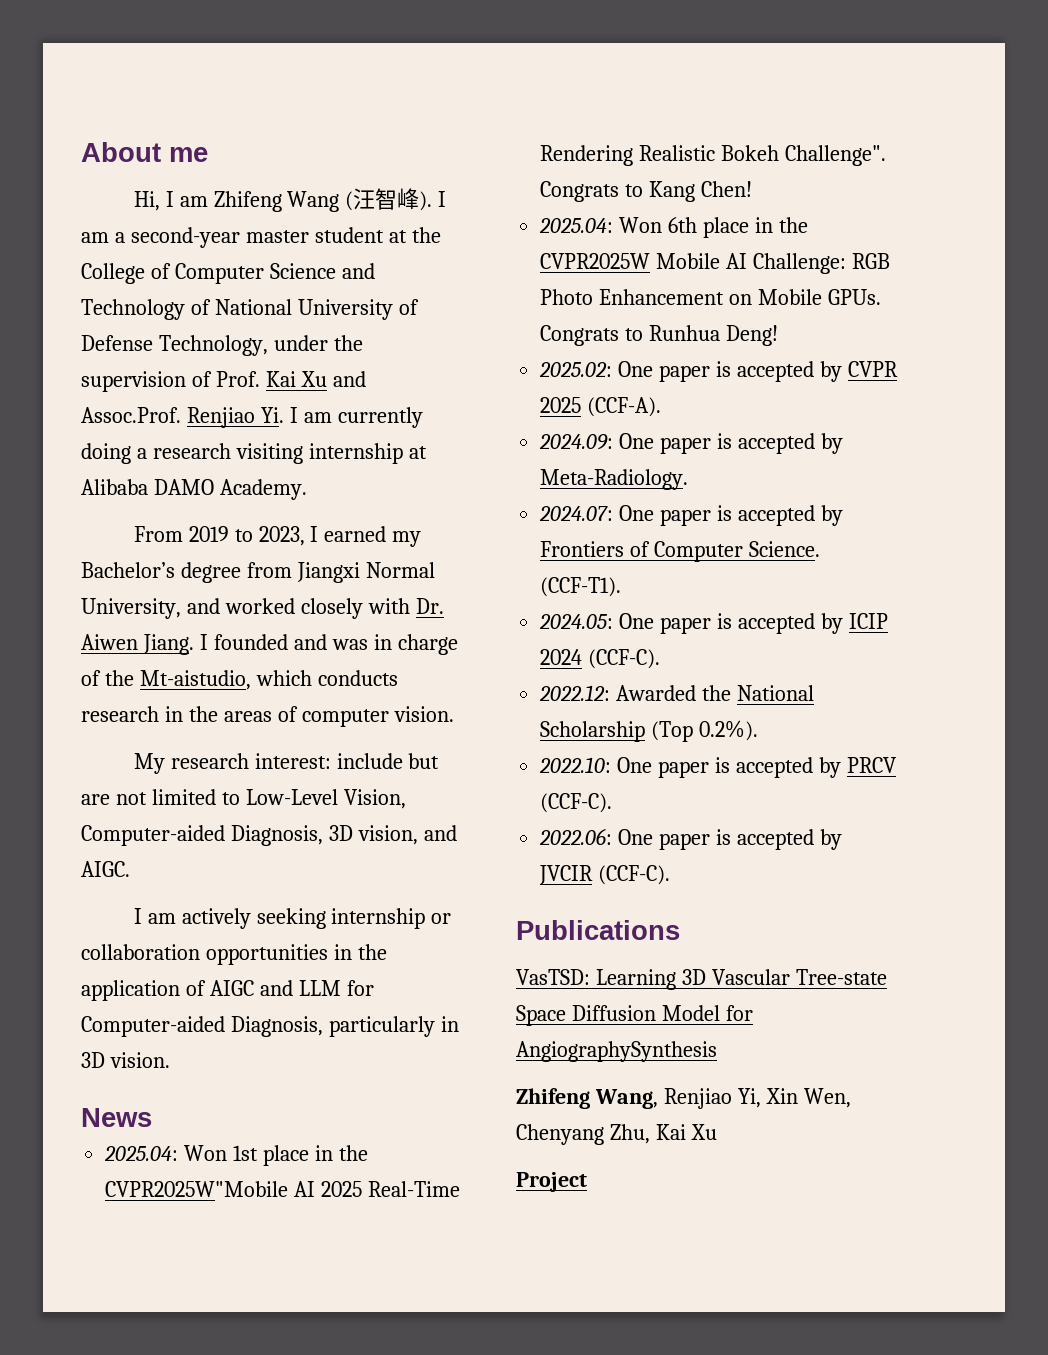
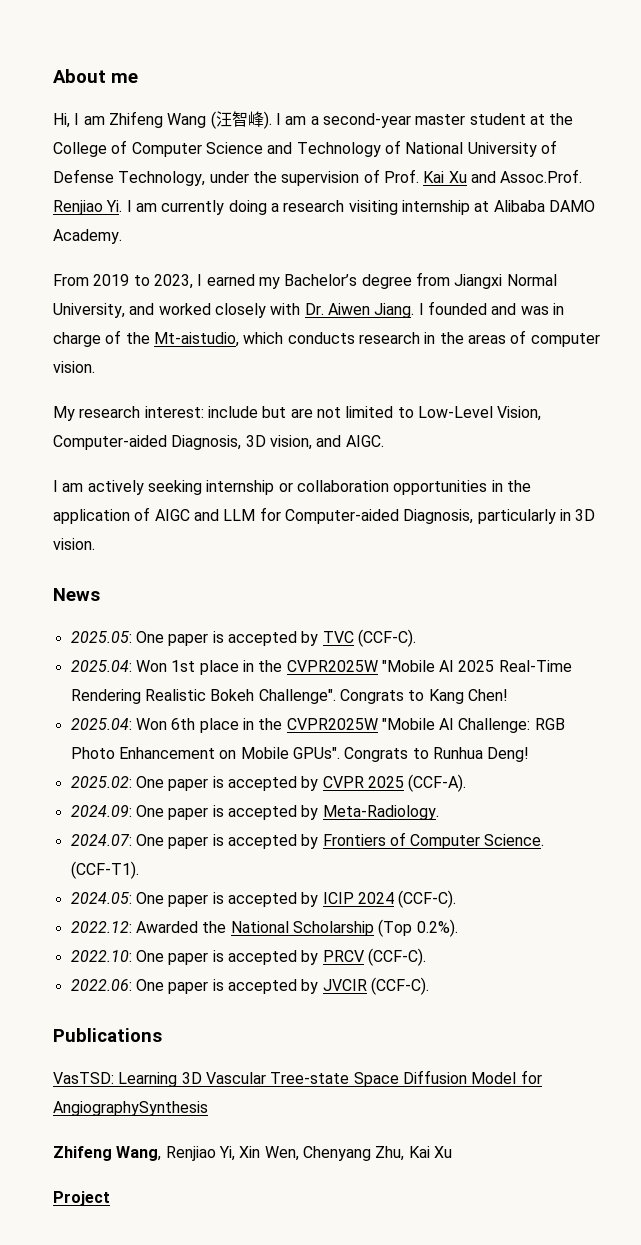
(152, 1117) none -> [70,629,416,647] // 2025.05: One paper is accepted by TVC (CCF-C).
[105,1181,289,1197] CVPR2025W"Mobile -> [286,660,435,672] CVPR2025W "Mobile
[656,253,721,269] Mobile -> [381,718,435,730] "Mobile
[827,289,881,305] GPUs. -> [292,747,340,759] GPUs".

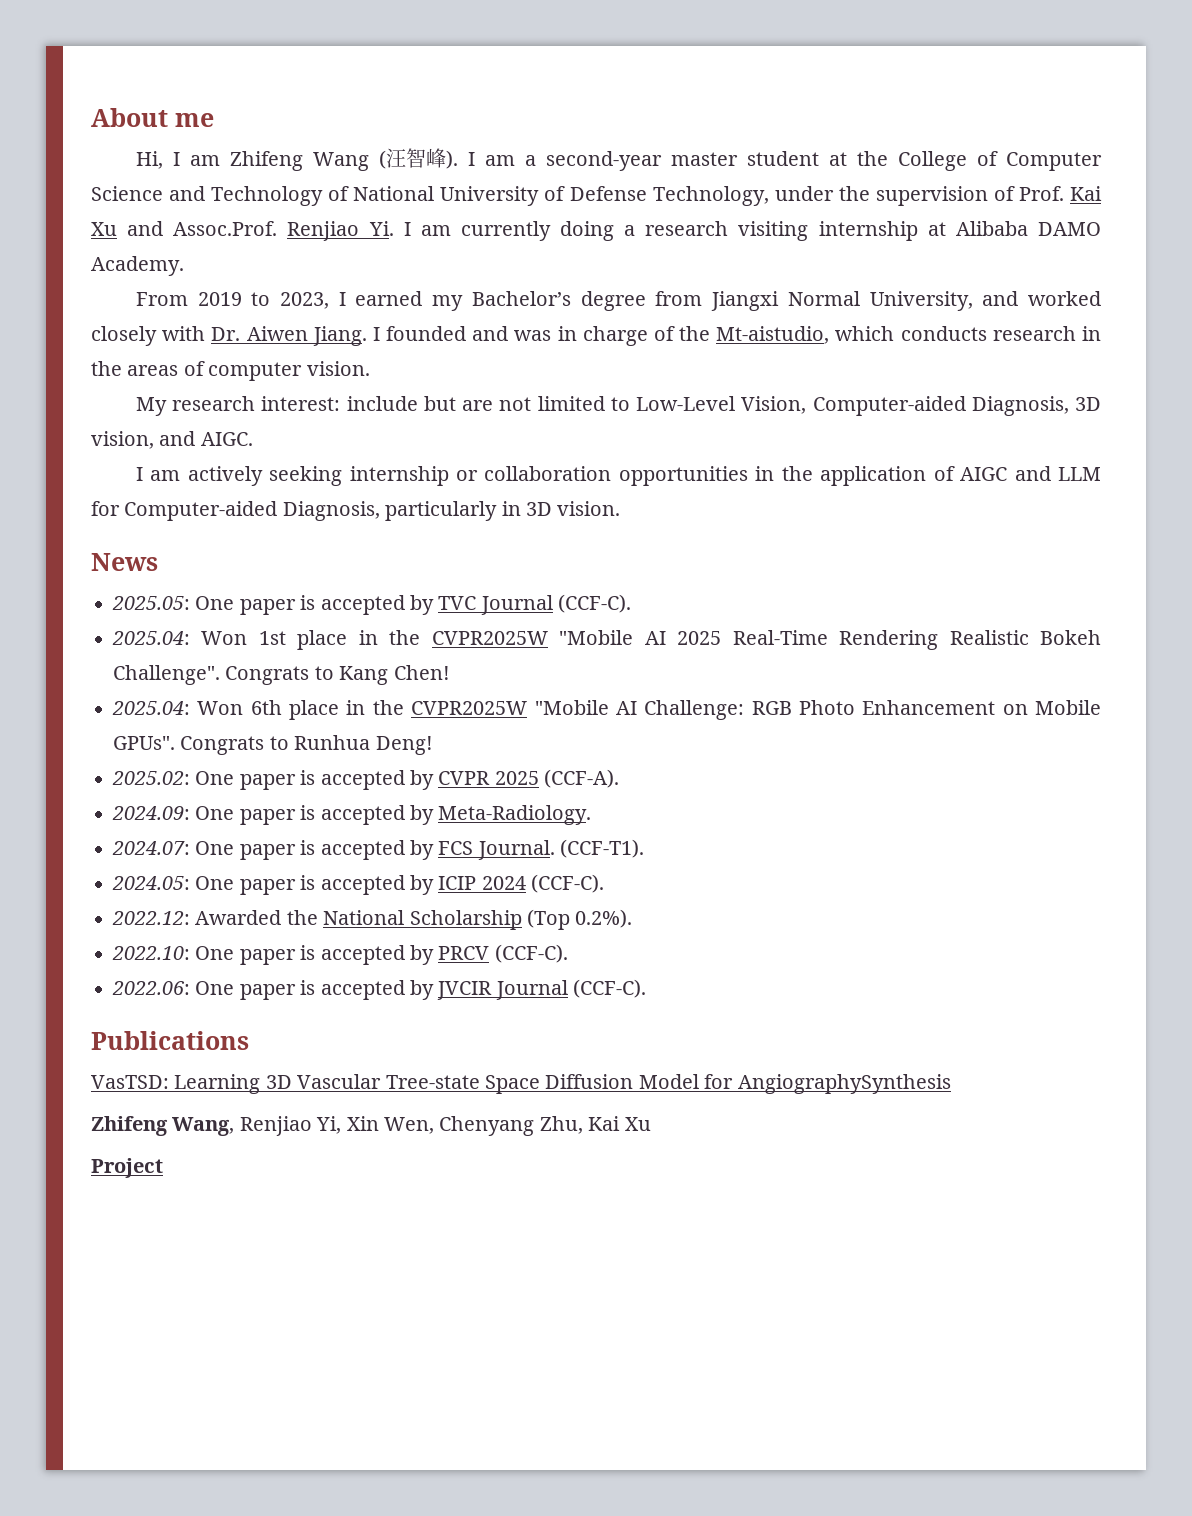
(354, 637) none -> [480,595,553,615] Journal
[322,832,545,849] Frontiers of Computer Science. -> [438,840,555,860] FCS Journal.
(367, 985) none -> [495,980,568,1000] Journal

